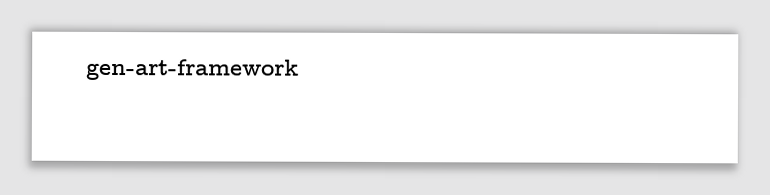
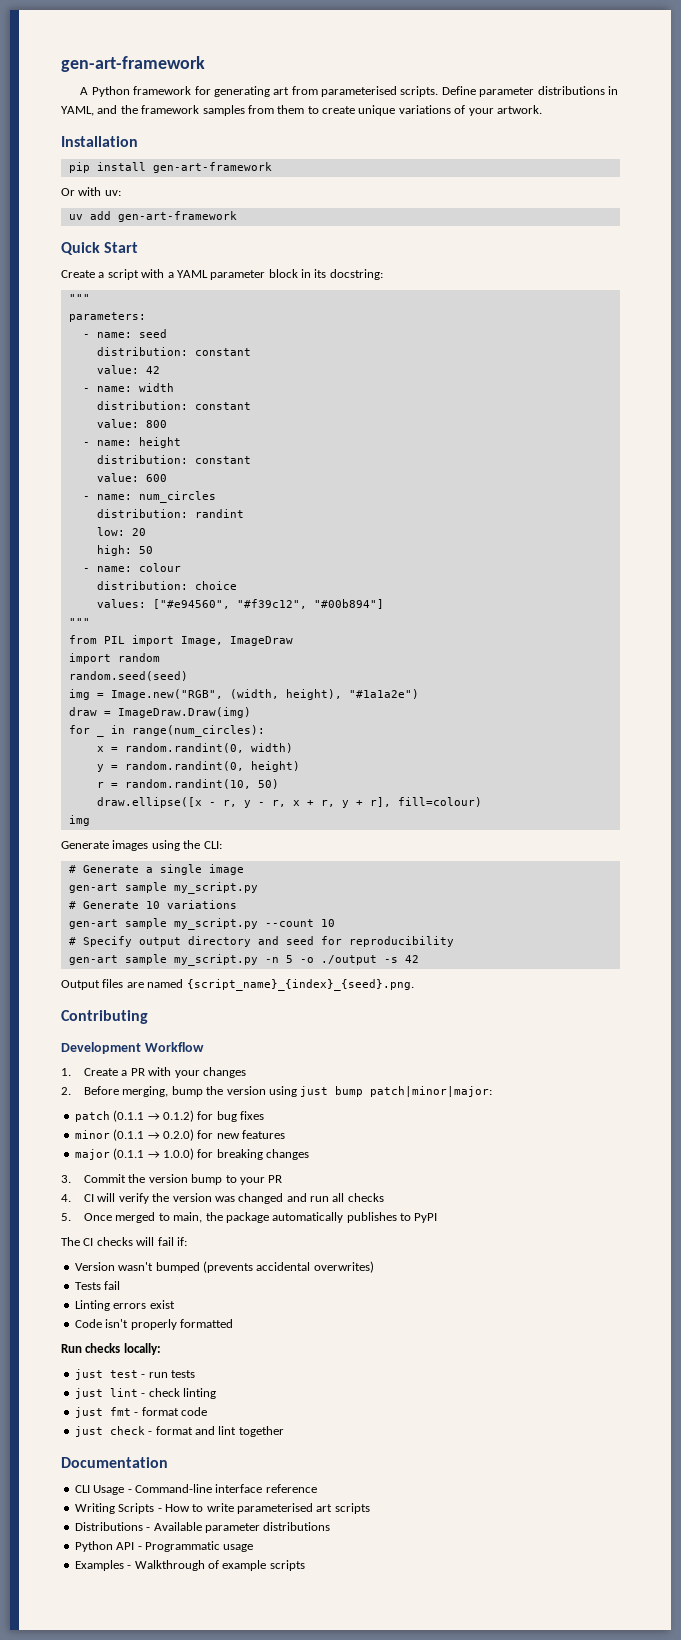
[86,58,299,81] gen-art-framework -> [61,56,205,72] [80,86,618,97] [61,105,542,116] [61,136,138,147] [68,162,272,173] [61,187,121,196] [68,211,237,222] [61,242,139,255] [61,269,383,280] [68,294,90,302] [68,312,146,322] [82,329,167,338] [96,347,251,356] [96,365,160,374] [82,383,174,392] [96,401,251,410] [96,419,167,428] [82,437,181,448] [96,455,251,464] [96,473,167,482] [82,491,216,503] [96,509,244,518] [96,527,146,536] [96,545,153,556] [82,563,181,572] [96,581,237,590] [96,599,384,609] [68,618,90,626] [68,635,293,646] [68,653,160,664] [68,671,188,681] [68,689,419,700] [68,707,251,718] [68,725,90,734] [96,734,104,737] [110,725,265,737] [96,743,293,753] [96,761,300,772] [96,779,279,789] [96,797,482,808] [68,815,90,826] [61,840,222,851] [68,864,244,875] [68,882,258,894] [68,900,237,909] [68,918,335,930] [68,936,454,947] [68,954,419,966] [61,979,414,991] [61,1010,148,1024] [61,1042,204,1054] [61,1067,246,1078] [61,1086,493,1097] [74,1110,264,1122] [74,1129,285,1141] [74,1148,309,1160] [61,1174,283,1185] [61,1193,384,1204] [61,1212,438,1223] [61,1237,187,1246] [74,1261,374,1273] [74,1281,121,1290] [74,1300,175,1311] [74,1319,233,1330] [61,1343,161,1355] [74,1369,195,1380] [74,1388,216,1399] [74,1407,207,1418] [74,1426,284,1437] [61,1457,168,1468] [74,1484,317,1495] [74,1503,370,1514] [74,1522,331,1533] [74,1541,254,1552] [74,1560,305,1571] gen-art-framework // A Python framework for generating art from parameterised scripts. Define parameter distributions in YAML, and the framework samples from them to create unique variations of your artwork. // Installation // pip install gen-art-framework // Or with uv: // uv add gen-art-framework // Quick Start // Create a script with a YAML parameter block in its docstring: // """ // parameters: // - name: seed // distribution: constant // value: 42 // - name: width // distribution: constant // value: 800 // - name: height // distribution: constant // value: 600 // - name: num_circles // distribution: randint // low: 20 // high: 50 // - name: colour // distribution: choice // values: ["#e94560", "#f39c12", "#00b894"] // """ // from PIL import Image, ImageDraw // import random // random.seed(seed) // img = Image.new("RGB", (width, height), "#1a1a2e") // draw = ImageDraw.Draw(img) // for _ in range(num_circles): // x = random.randint(0, width) // y = random.randint(0, height) // r = random.randint(10, 50) // draw.ellipse([x - r, y - r, x + r, y + r], fill=colour) // img // Generate images using the CLI: // # Generate a single image // gen-art sample my_script.py // # Generate 10 variations // gen-art sample my_script.py --count 10 // # Specify output directory and seed for reproducibility // gen-art sample my_script.py -n 5 -o ./output -s 42 // Output files are named {script_name}_{index}_{seed}.png. // Contributing // Development Workflow // 1. Create a PR with your changes // 2. Before merging, bump the version using just bump patch|minor|major: // patch (0.1.1 → 0.1.2) for bug fixes // minor (0.1.1 → 0.2.0) for new features // major (0.1.1 → 1.0.0) for breaking changes // 3. Commit the version bump to your PR // 4. CI will verify the version was changed and run all checks // 5. Once merged to main, the package automatically publishes to PyPI // The CI checks will fail if: // Version wasn't bumped (prevents accidental overwrites) // Tests fail // Linting errors exist // Code isn't properly formatted // Run checks locally: // just test - run tests // just lint - check linting // just fmt - format code // just check - format and lint together // Documentation // CLI Usage - Command-line interface reference // Writing Scripts - How to write parameterised art scripts // Distributions - Available parameter distributions // Python API - Programmatic usage // Examples - Walkthrough of example scripts

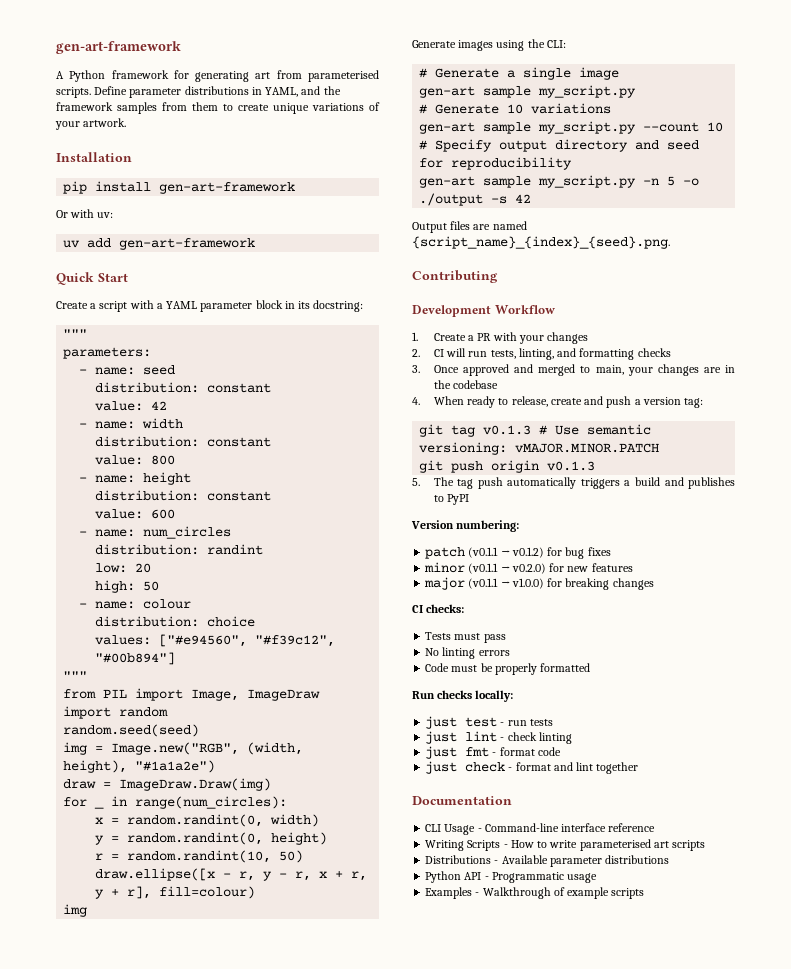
[84,1086,493,1097] [74,1110,194,1122] Before merging, bump the version using just bump patch|minor|major: // patch (0.1.1 → 0.1.2) -> [433,348,671,360] [412,364,735,376] [433,380,499,389] [412,396,704,408] [419,424,652,437] [419,442,660,455] [419,460,596,473] [412,477,735,489] [433,494,470,505] [411,520,520,532] [425,547,544,559] CI will run tests, linting, and formatting checks // 3. Once approved and merged to main, your changes are in the codebase // 4. When ready to release, create and push a version tag: // git tag v0.1.3 # Use semantic versioning: vMAJOR.MINOR.PATCH // git push origin v0.1.3 // 5. The tag push automatically triggers a build and publishes to PyPI // Version numbering: // patch (v0.1.1 → v0.1.2)
[113,1129,194,1141] (0.1.1 → 0.2.0) -> [468,563,546,574] (v0.1.1 → v0.2.0)
[113,1148,194,1160] (0.1.1 → 1.0.0) -> [468,578,544,589] (v0.1.1 → v1.0.0)
[61,1174,283,1185] [61,1193,384,1204] [61,1212,438,1223] [61,1237,187,1246] [74,1261,374,1273] [74,1281,121,1290] [74,1300,110,1311] 3. Commit the version bump to your PR // 4. CI will verify the version was changed and run all checks // 5. Once merged to main, the package automatically publishes to PyPI // The CI checks will fail if: // Version wasn't bumped (prevents accidental overwrites) // Tests fail // Linting -> [412,604,465,613] [425,632,506,643] [425,647,476,659] CI checks: // Tests must pass // No linting
[149,1300,175,1309] exist -> (510, 653) none
[105,1319,129,1328] isn't -> [451,663,493,672] must be

